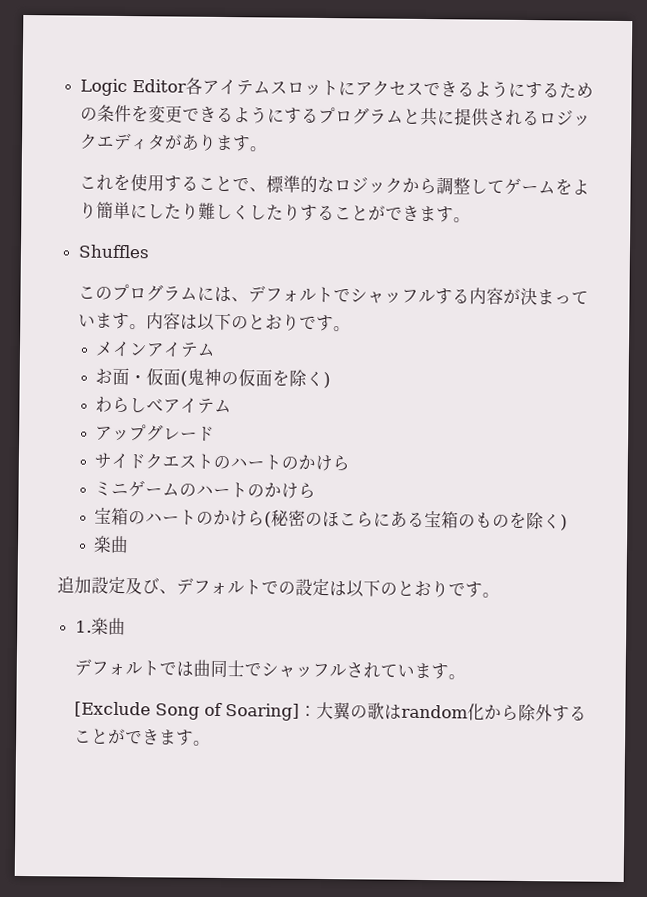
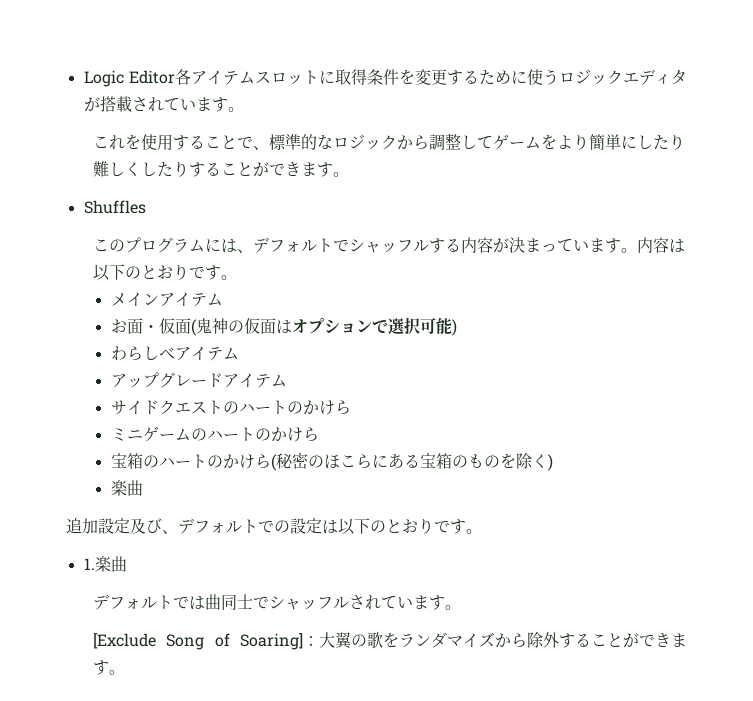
[355,80,595,99] [80,104,541,127] アクセスできるようにするための条件を変更できるようにするプログラムと共に提供される -> [334,69,559,85] 取得条件を変更するために使う
[181,133,218,151] あり -> [99,96,196,112] 搭載されてい
[272,369,325,387] を除く -> [275,317,452,334] はオプションで選択可能
(216, 434) none -> [222,373,287,388] アイテム
[384,703,486,721] はrandom化 -> [383,632,495,648] をランダマイズ

